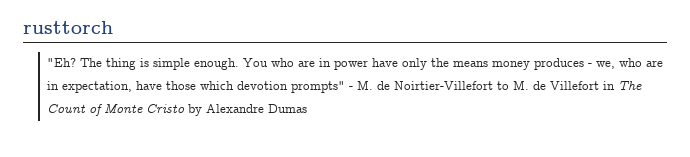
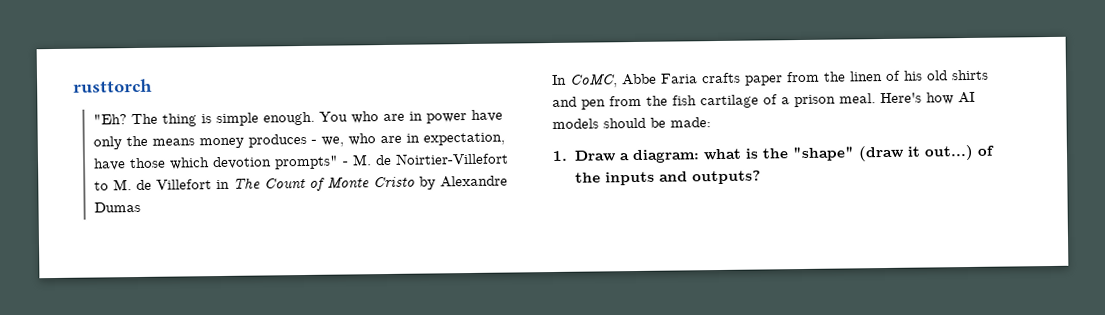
(307, 108) none -> [552,69,989,88] [552,91,975,110] [552,117,711,129] [552,144,995,164] [574,170,761,186] // In CoMC, Abbe Faria crafts paper from the linen of his old shirts and pen from the fish cartilage of a prison meal. Here's how AI models should be made: // 1. Draw a diagram: what is the "shape" (draw it out...) of the inputs and outputs?

